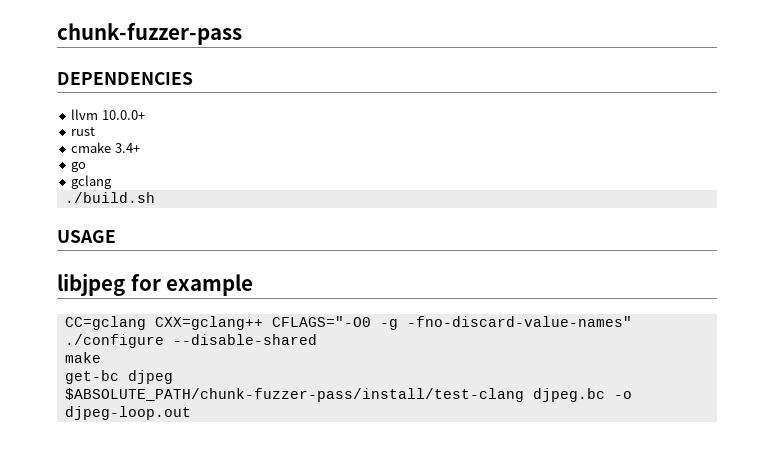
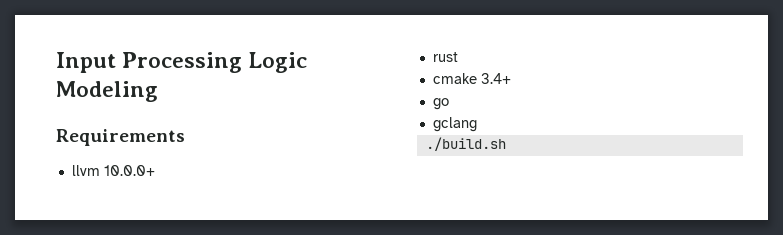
[57,23,242,45] [57,72,193,85] chunk-fuzzer-pass // DEPENDENCIES -> [56,52,308,73] [56,81,158,102] [56,129,185,146] Input Processing Logic Modeling // Requirements
[57,230,116,243] [57,273,254,296] [64,316,632,330] [64,334,317,348] [64,352,101,363] [64,370,173,384] [64,388,632,402] [64,406,191,420] // USAGE // libjpeg for example // CC=gclang CXX=gclang++ CFLAGS="-O0 -g -fno-discard-value-names" ./configure --disable-shared // make // get-bc djpeg // $ABSOLUTE_PATH/chunk-fuzzer-pass/install/test-clang djpeg.bc -o djpeg-loop.out -> (506, 144) none

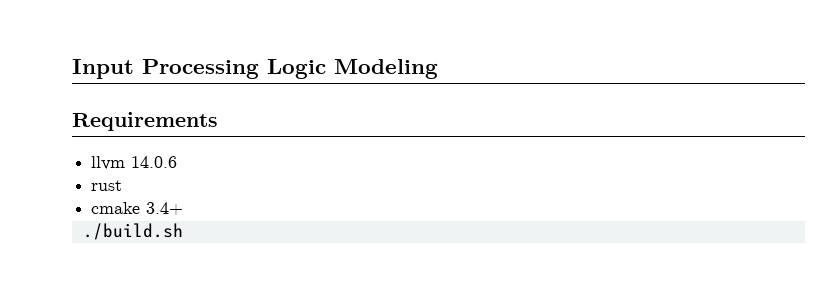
[103,165,155,176] 10.0.0+ -> [131,156,178,168] 14.0.6
[432,98,449,110] [432,117,477,132] // go // gclang -> (184, 208) none

